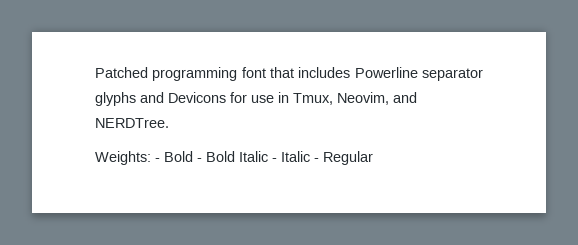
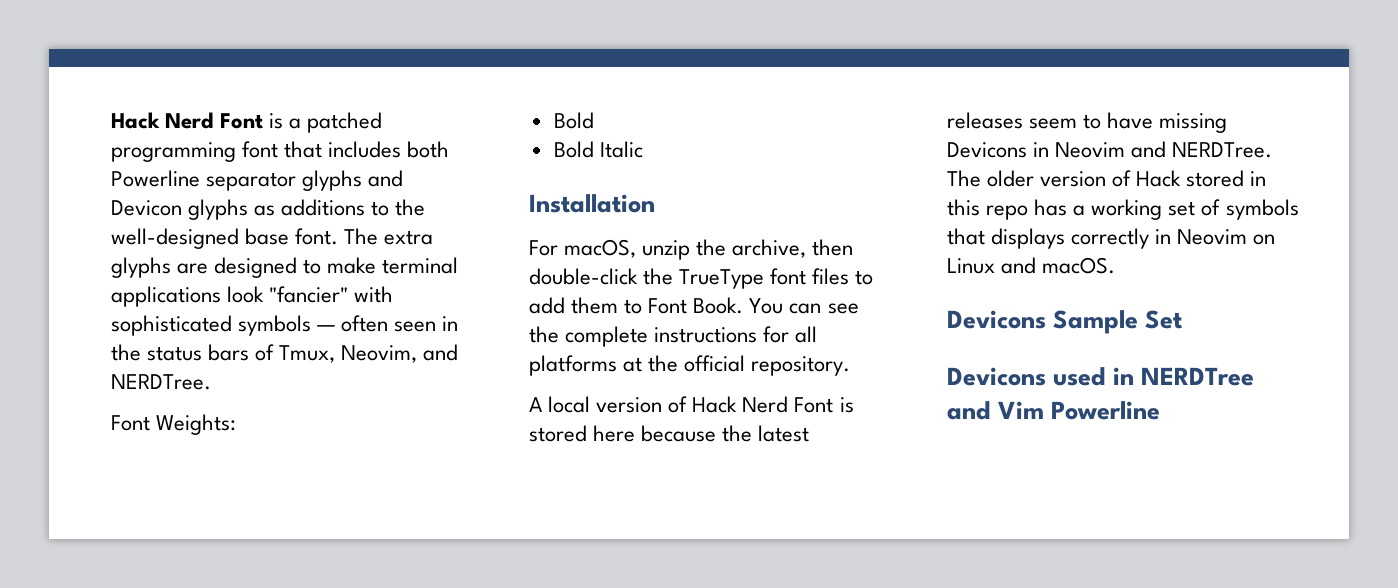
[95,67,148,78] Patched -> [111,112,383,133] Hack Nerd Font is a patched
(351, 72) none -> [407,141,450,158] both
[168,92,289,103] Devicons for use in -> [111,199,426,220] [111,228,434,249] [111,257,459,278] [111,286,394,307] [111,315,459,336] [111,344,275,361] Devicon glyphs as additions to the well-designed base font. The extra glyphs are designed to make terminal applications look "fancier" with sophisticated symbols — often seen in the status bars of
(169, 123) none -> [111,415,150,431] Font
[155,151,202,162] - Bold - -> [553,112,594,129] // Bold //
[272,151,373,165] - Italic - Regular -> [529,194,655,213] [529,239,854,260] [529,268,874,289] [529,297,859,314] [529,326,818,347] [529,355,851,376] [529,396,854,413] [529,425,810,442] [947,112,1228,133] [947,141,1273,158] [947,170,1267,187] [947,199,1299,220] [947,228,1276,249] [947,257,1116,274] [947,310,1184,334] [947,367,1255,386] [947,401,1161,420] // Installation // For macOS, unzip the archive, then double-click the TrueType font files to add them to Font Book. You can see the complete instructions for all platforms at the official repository. // A local version of Hack Nerd Font is stored here because the latest releases seem to have missing Devicons in Neovim and NERDTree. The older version of Hack stored in this repo has a working set of symbols that displays correctly in Neovim on Linux and macOS. // Devicons Sample Set // Devicons used in NERDTree and Vim Powerline

